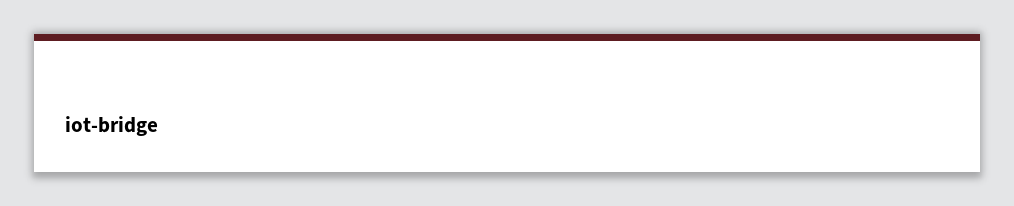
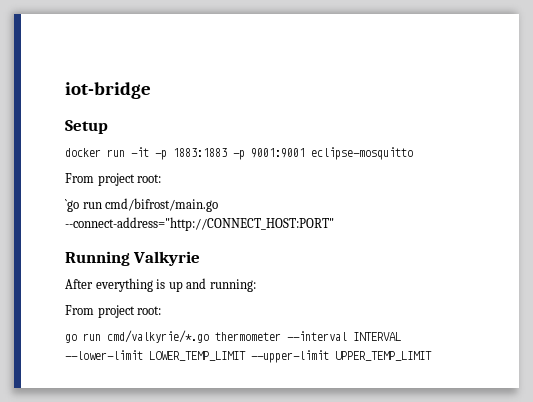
(158, 126) none -> [65,120,108,134] [65,147,413,160] [65,173,162,186] [65,198,219,212] [65,217,334,231] [65,251,201,266] [65,278,256,292] [65,305,162,318] [65,330,401,343] [65,350,432,363] // Setup // docker run -it -p 1883:1883 -p 9001:9001 eclipse-mosquitto // From project root: // `go run cmd/bifrost/main.go --connect-address="http://CONNECT_HOST:PORT" // Running Valkyrie // After everything is up and running: // From project root: // go run cmd/valkyrie/*.go thermometer --interval INTERVAL --lower-limit LOWER_TEMP_LIMIT --upper-limit UPPER_TEMP_LIMIT

